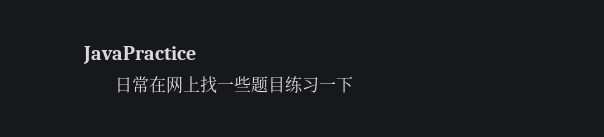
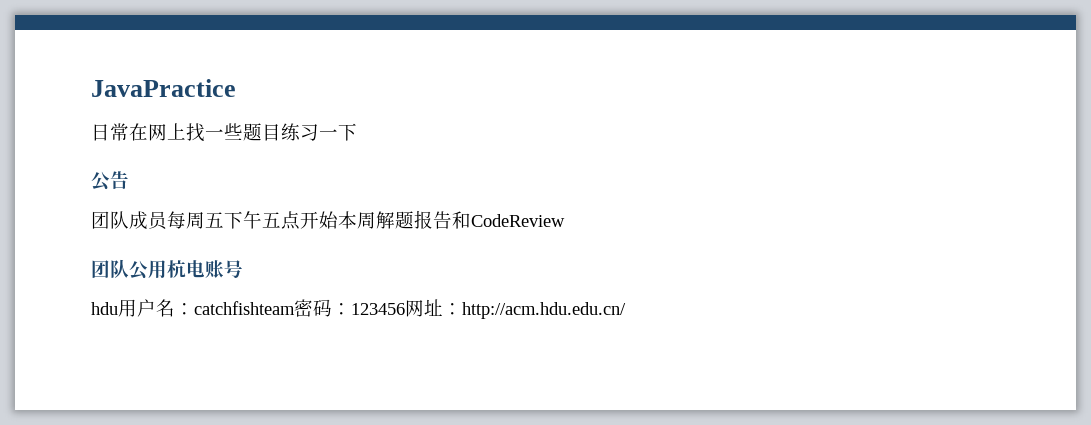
(354, 84) none -> [91,171,129,191] [91,210,565,230] [91,259,243,280] [91,299,626,319] // 公告 // 团队成员每周五下午五点开始本周解题报告和CodeReview // 团队公用杭电账号 // hdu用户名：catchfishteam密码：123456网址：http://acm.hdu.edu.cn/

